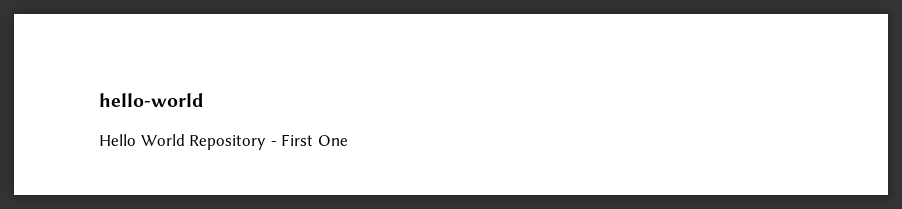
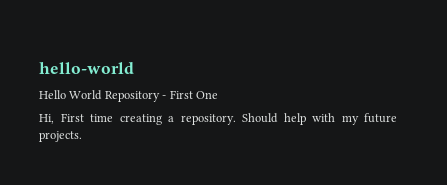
(348, 140) none -> [39,113,397,125] [39,131,82,142] // Hi, First time creating a repository. Should help with my future projects.

